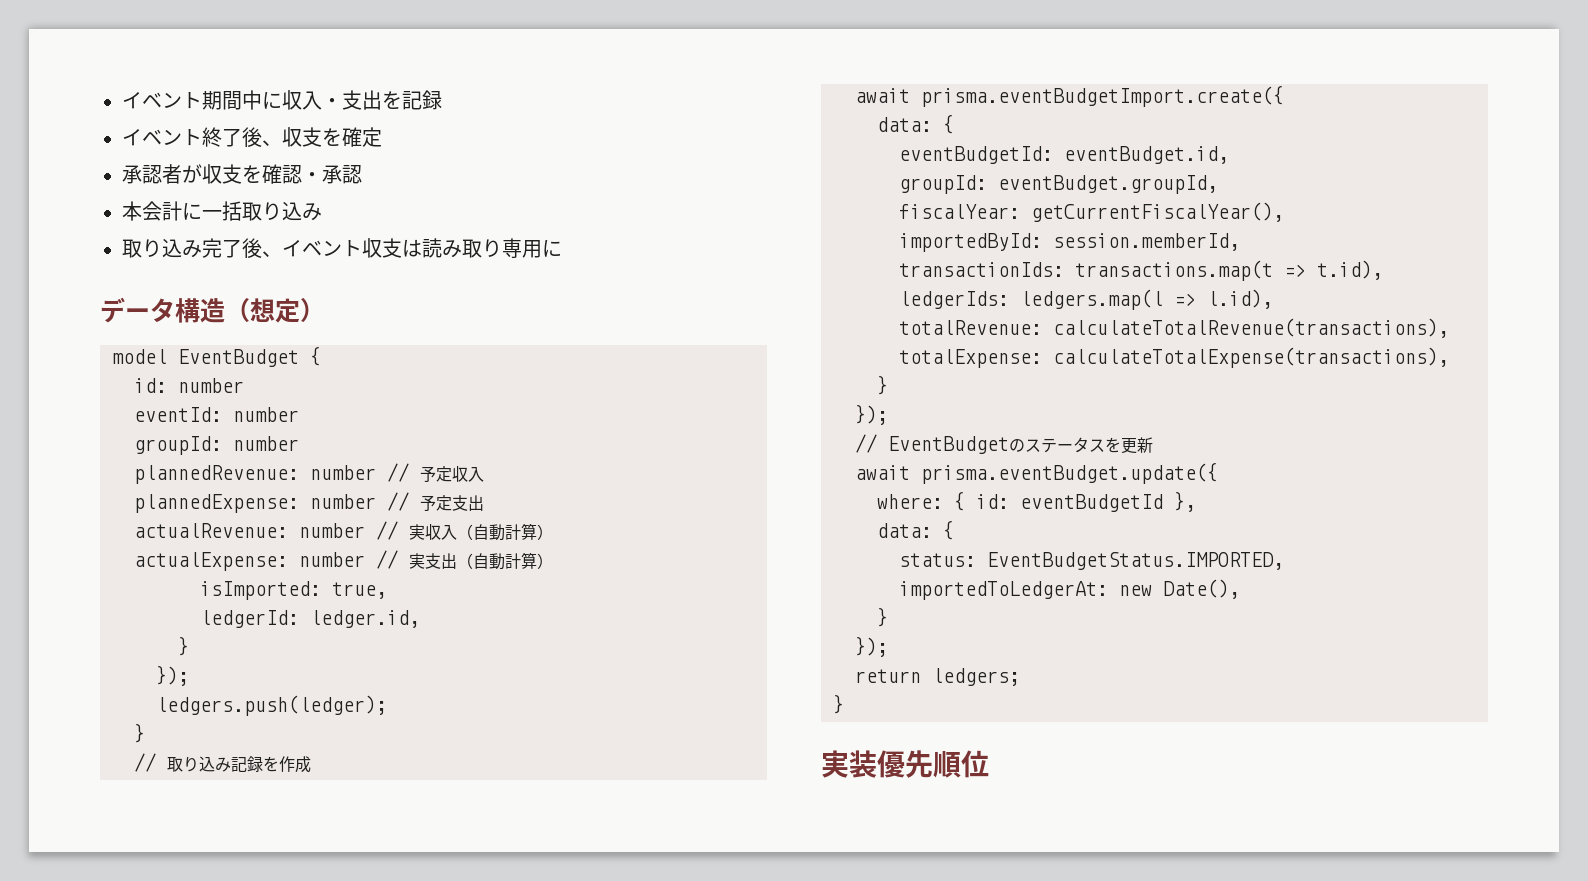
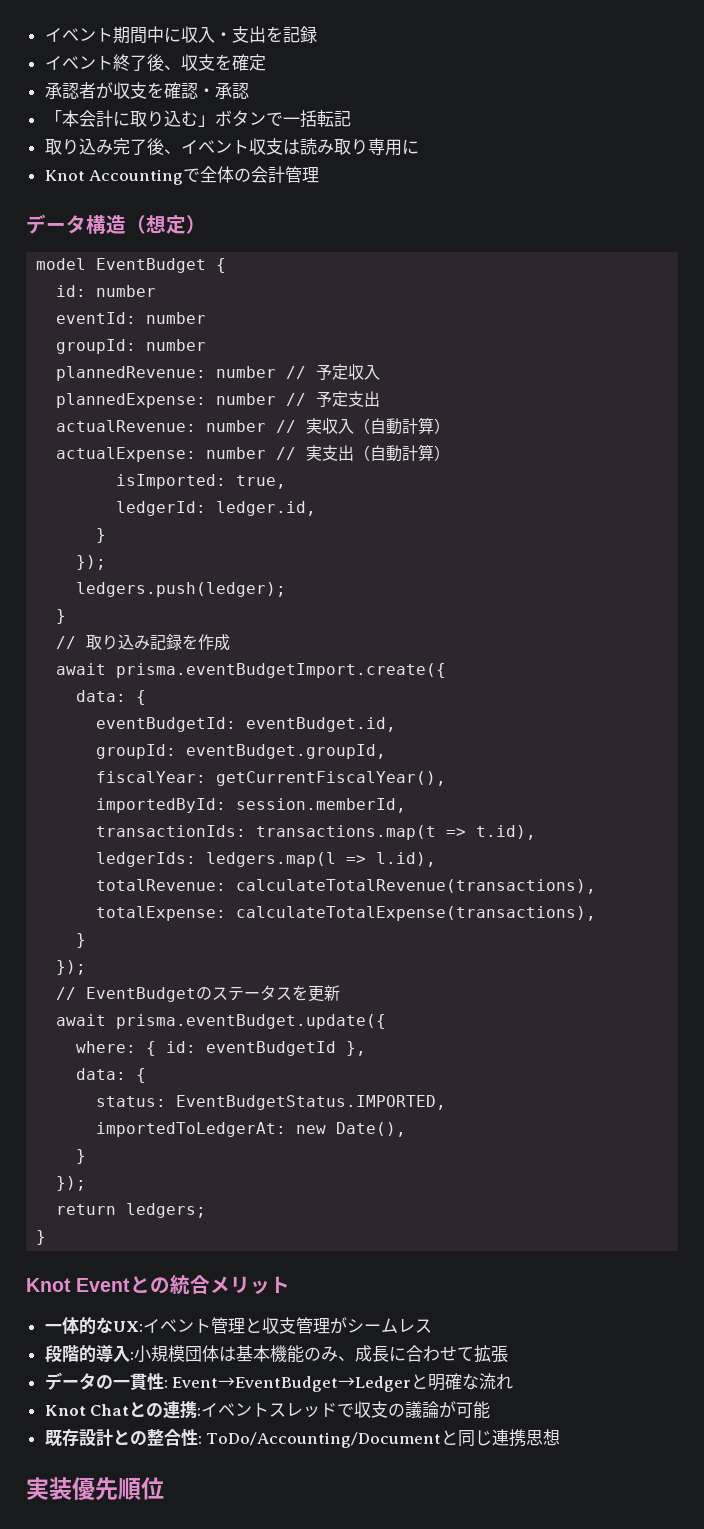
(362, 174) none -> [44,110,62,125] 「
[202,201,322,221] 一括取り込み -> [129,110,351,127] 取り込む」ボタンで一括転記
(562, 248) none -> [44,166,320,185] // Knot Accountingで全体の会計管理
(844, 704) none -> [26,1275,291,1295] [44,1317,432,1334] [44,1345,508,1363] [44,1372,514,1392] [44,1401,491,1419] [44,1428,561,1448] // Knot Eventとの統合メリット // 一体的なUX:イベント管理と収支管理がシームレス // 段階的導入:小規模団体は基本機能のみ、成長に合わせて拡張 // データの一貫性: Event→EventBudget→Ledgerと明確な流れ // Knot Chatとの連携:イベントスレッドで収支の議論が可能 // 既存設計との整合性: ToDo/Accounting/Documentと同じ連携思想

